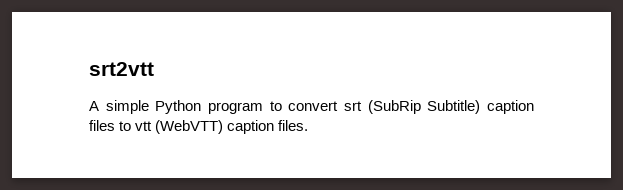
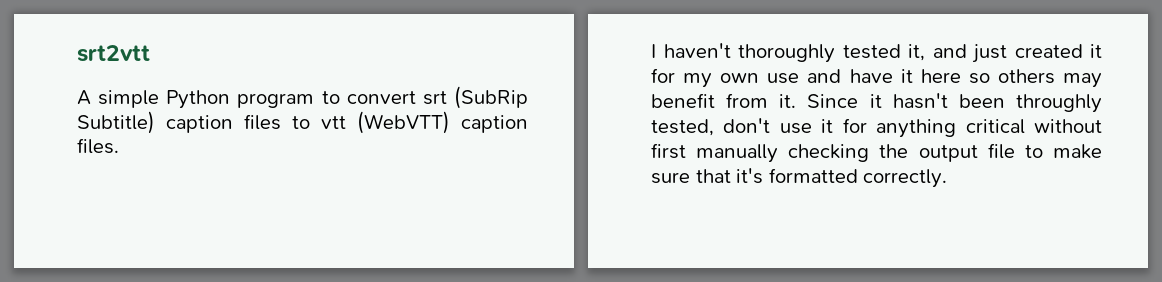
(309, 125) none -> [651,43,1102,63] [651,68,1102,88] [651,93,1102,113] [651,118,1102,138] [651,143,1102,163] [651,168,948,188] // I haven't thoroughly tested it, and just created it for my own use and have it here so others may benefit from it. Since it hasn't been throughly tested, don't use it for anything critical without first manually checking the output file to make sure that it's formatted correctly.

